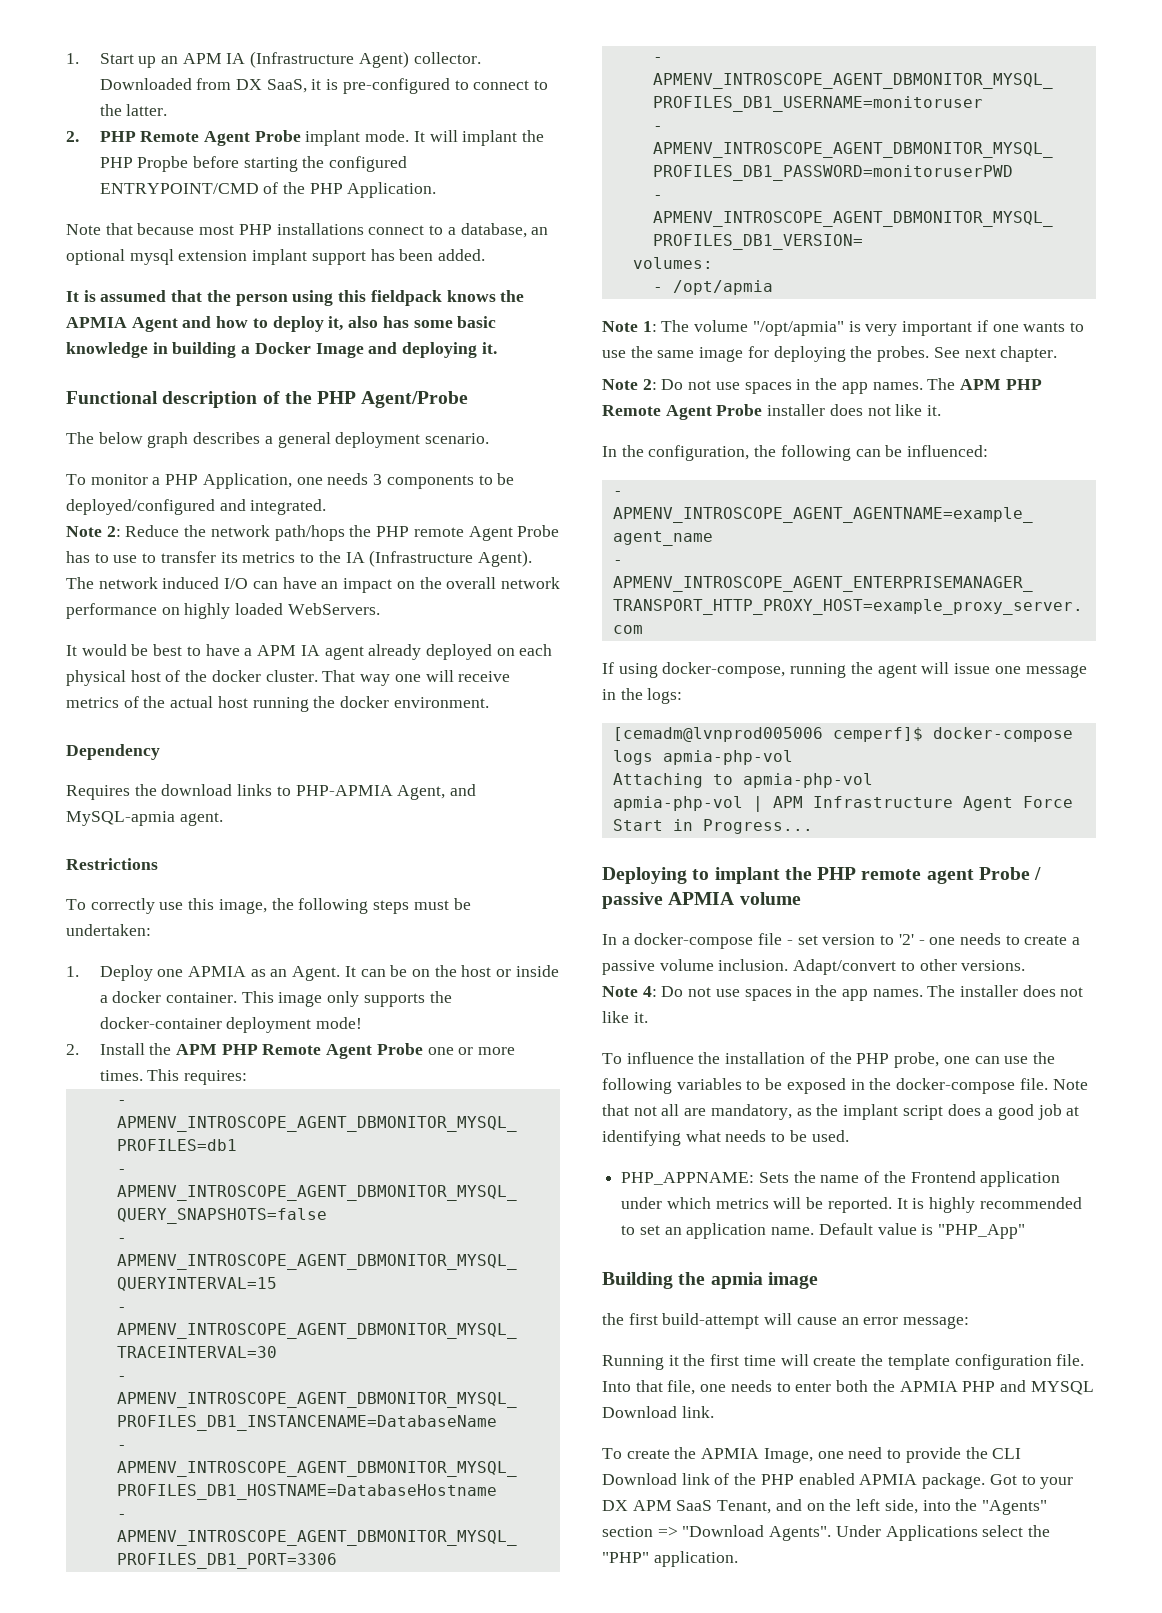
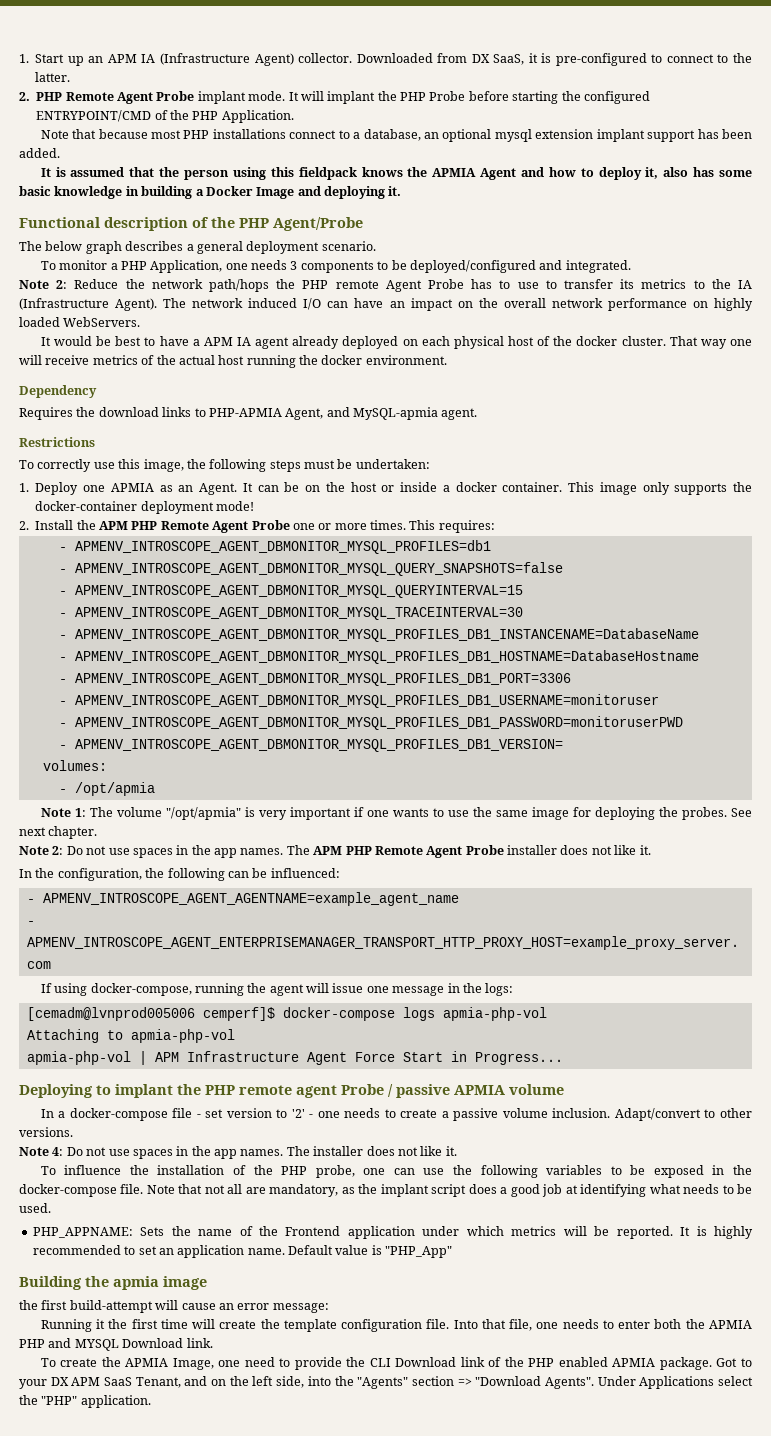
[137,156,189,172] Propbe -> [429,91,466,101] Probe

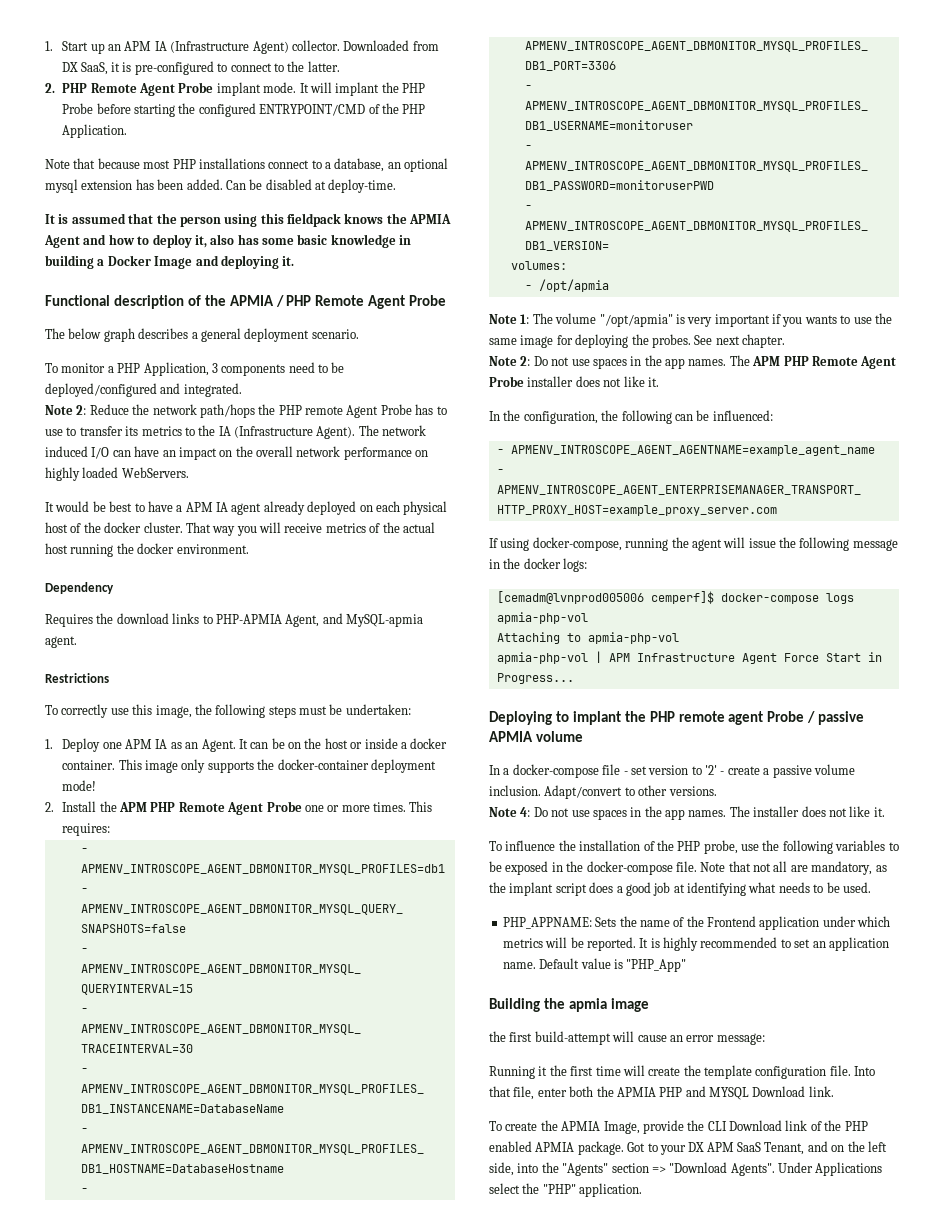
[596,129,696,142] implant support -> (133, 185) none
(60, 153) none -> [225,179,397,193] Can be disabled at deploy-time.
[239,217,363,231] PHP Agent/Probe -> [229,295,447,309] APMIA / PHP Remote Agent Probe
[225,260,288,270] one needs -> (209, 369) none
(374, 267) none -> [288,362,315,373] need
[730,339,753,346] one -> [236,526,257,536] you
[110,483,154,492] APMIA -> [125,739,168,749] APM IA
[366,810,389,817] one -> [782,317,803,327] you
[366,986,389,993] one -> [779,537,850,551] the following
(482, 988) none -> [523,558,561,569] docker
[317,1108,396,1118] one needs to -> (725, 773) none
[363,1168,415,1175] one can -> (738, 847) none
[536,1319,614,1329] one needs to -> (535, 1093) none
[218,1357,291,1367] one need to -> (640, 1127) none

